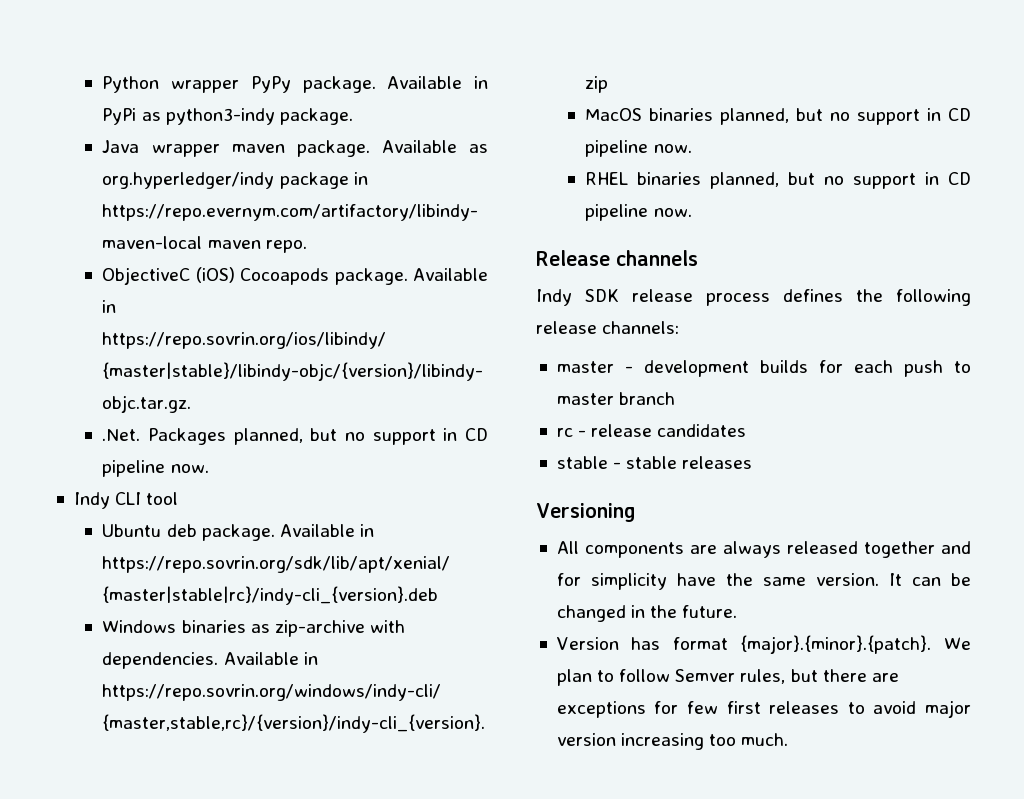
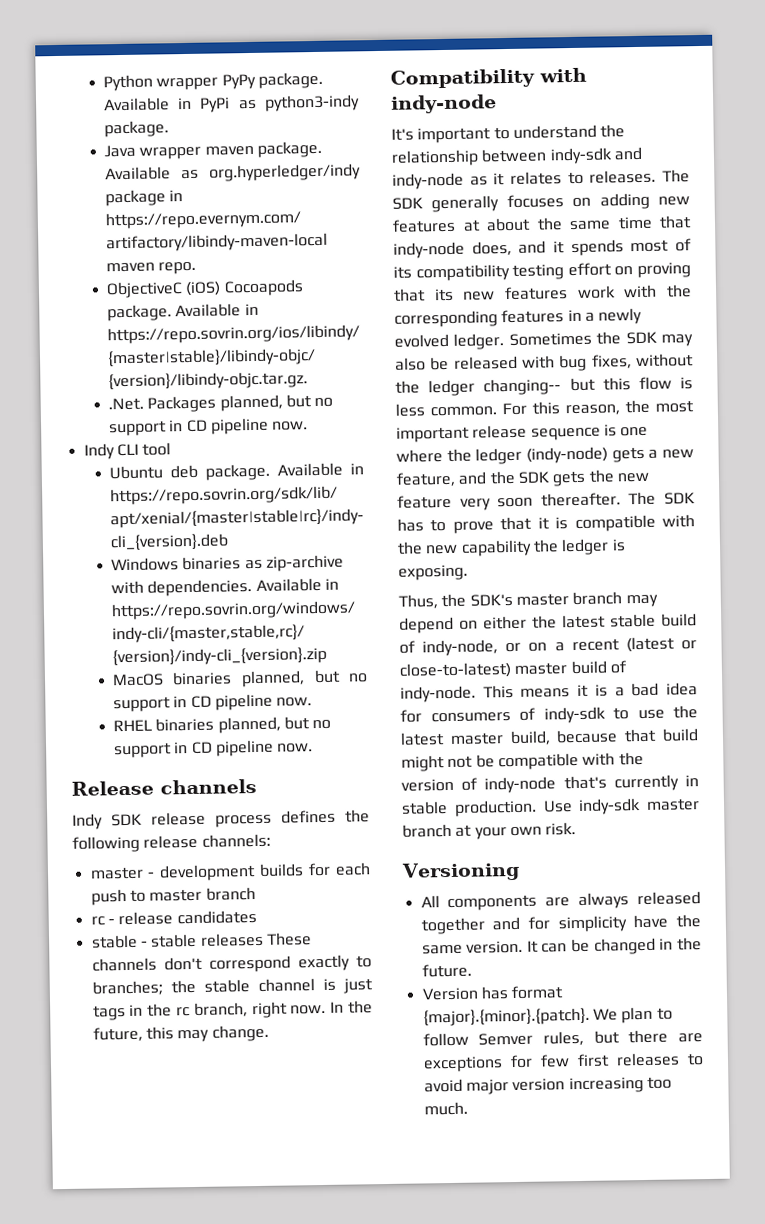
(753, 462) none -> [265,932,312,946] [91,954,372,973] [91,978,373,996] [92,1000,374,1021] [92,1024,269,1043] [390,67,587,89] [390,94,497,114] [391,124,626,144] [391,146,643,167] [392,169,690,190] [392,192,690,213] [392,215,692,233] [393,238,692,259] [393,262,691,282] [393,284,692,302] [394,307,643,328] [394,331,693,350] [395,353,694,372] [395,376,693,397] [395,399,694,417] [396,424,649,443] [396,446,694,465] [396,469,650,487] [397,491,695,511] [397,514,695,534] [397,538,626,557] [398,564,468,581] [398,591,658,609] [399,613,697,634] [399,636,697,657] [399,660,627,679] [400,682,698,703] [400,705,698,724] [400,728,699,746] [401,751,644,772] [401,774,699,794] [401,798,700,817] [402,822,577,840] These channels don't correspond exactly to branches; the stable channel is just tags in the rc branch, right now. In the future, this may change. // Compatibility with indy-node // It's important to understand the relationship between indy-sdk and indy-node as it relates to releases. The SDK generally focuses on adding new features at about the same time that indy-node does, and it spends most of its compatibility testing effort on proving that its new features work with the corresponding features in a newly evolved ledger. Sometimes the SDK may also be released with bug fixes, without the ledger changing-- but this flow is less common. For this reason, the most important release sequence is one where the ledger (indy-node) gets a new feature, and the SDK gets the new feature very soon thereafter. The SDK has to prove that it is compatible with the new capability the ledger is exposing. // Thus, the SDK's master branch may depend on either the latest stable build of indy-node, or on a recent (latest or close-to-latest) master build of indy-node. This means it is a bad idea for consumers of indy-sdk to use the latest master build, because that build might not be compatible with the version of indy-node that's currently in stable production. Use indy-sdk master branch at your own risk.

